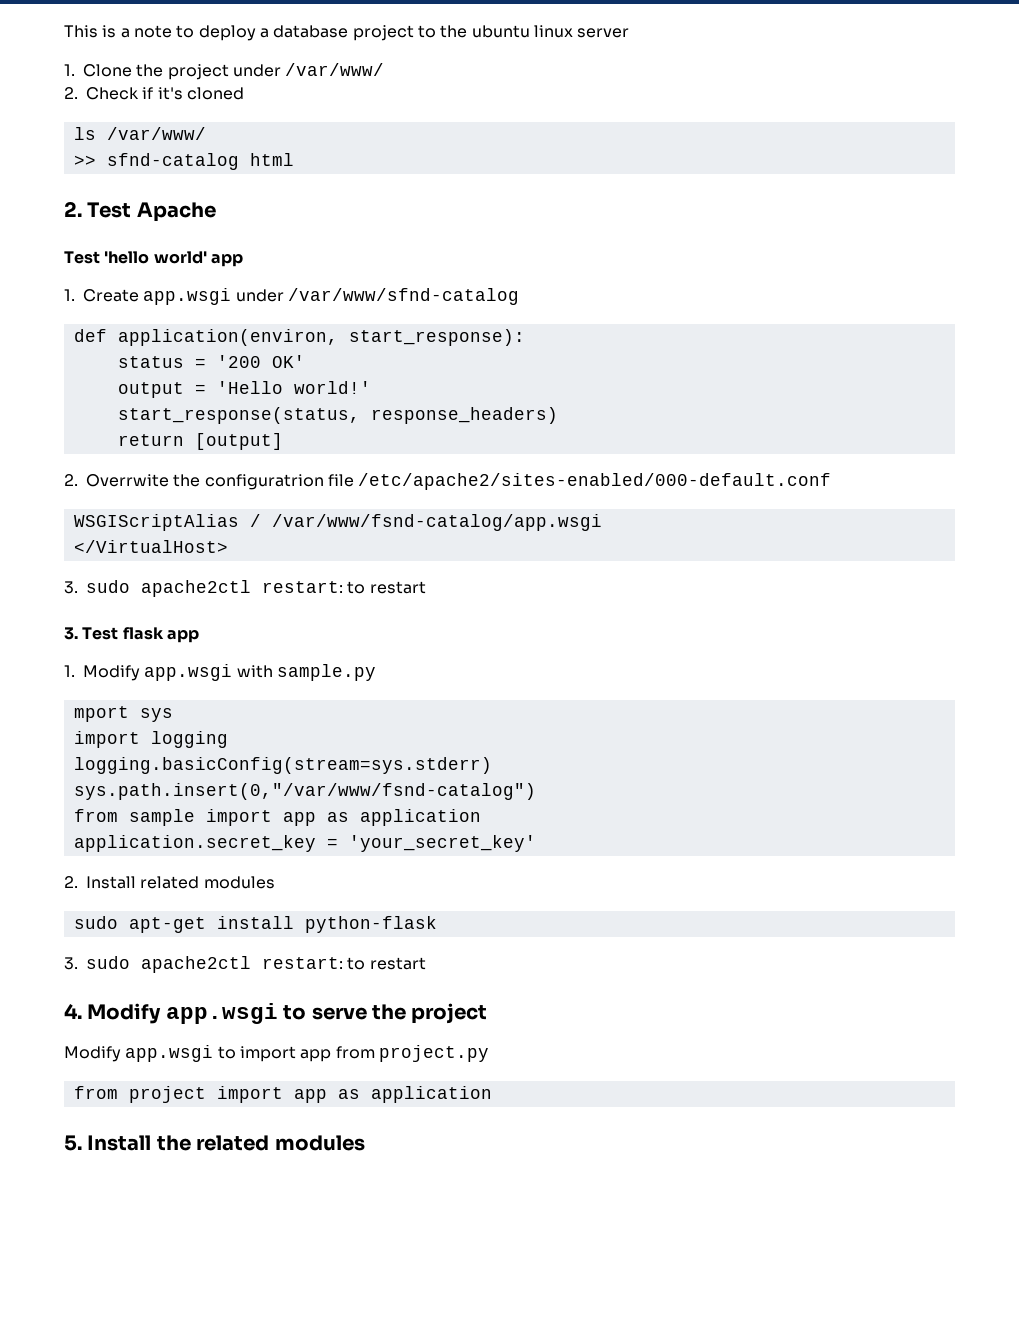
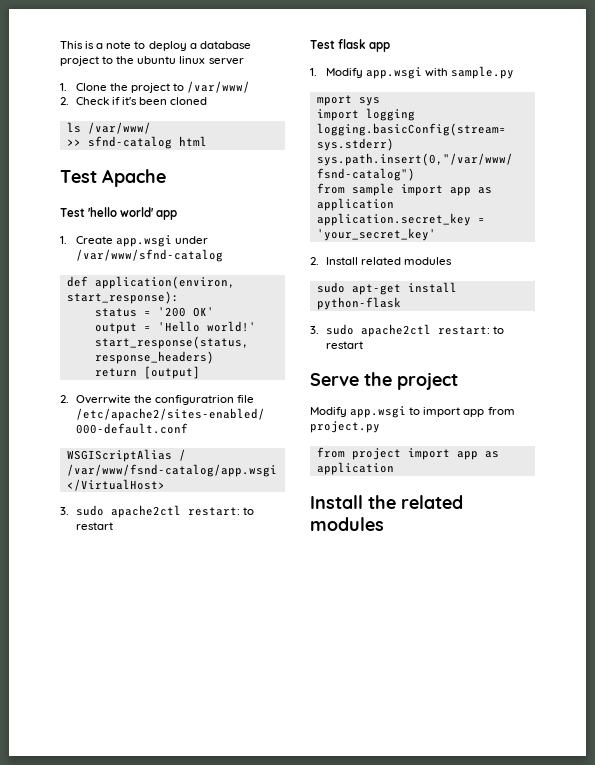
[232,64,281,77] under -> [173,83,185,91] to
(183, 93) none -> [139,97,168,105] been
[64,201,82,217] 2. -> (207, 141) none
[64,627,78,640] 3. -> (113, 526) none
[64,1003,367,1024] 4. Modify app.wsgi to serve -> [310,373,359,386] Serve
[64,1135,82,1151] 5. -> (394, 468) none

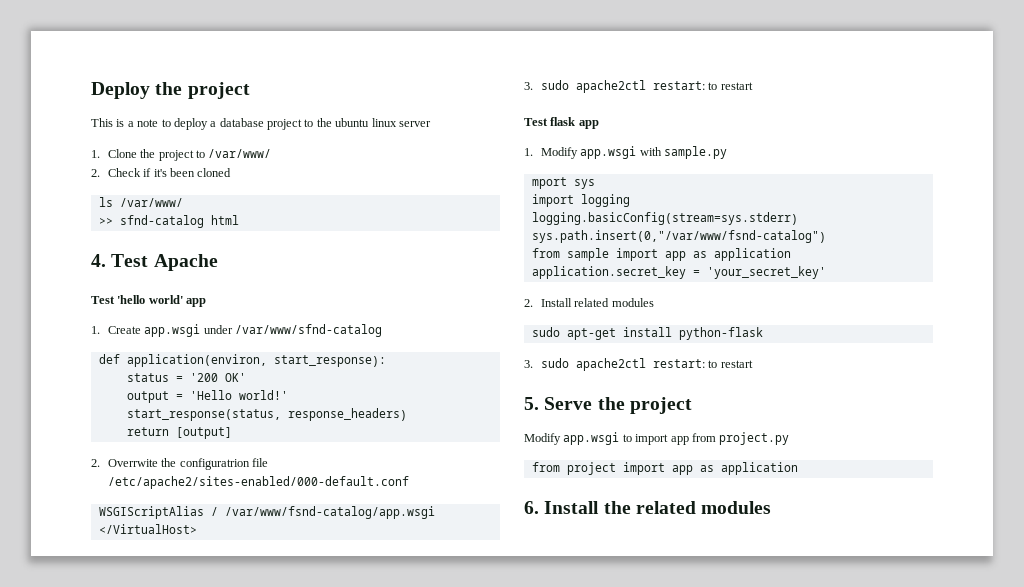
(60, 45) none -> [91,82,250,99] Deploy the project //
(207, 141) none -> [91,254,106,267] 4.
(363, 345) none -> [524,397,539,410] 5.
(394, 468) none -> [524,501,539,514] 6.

